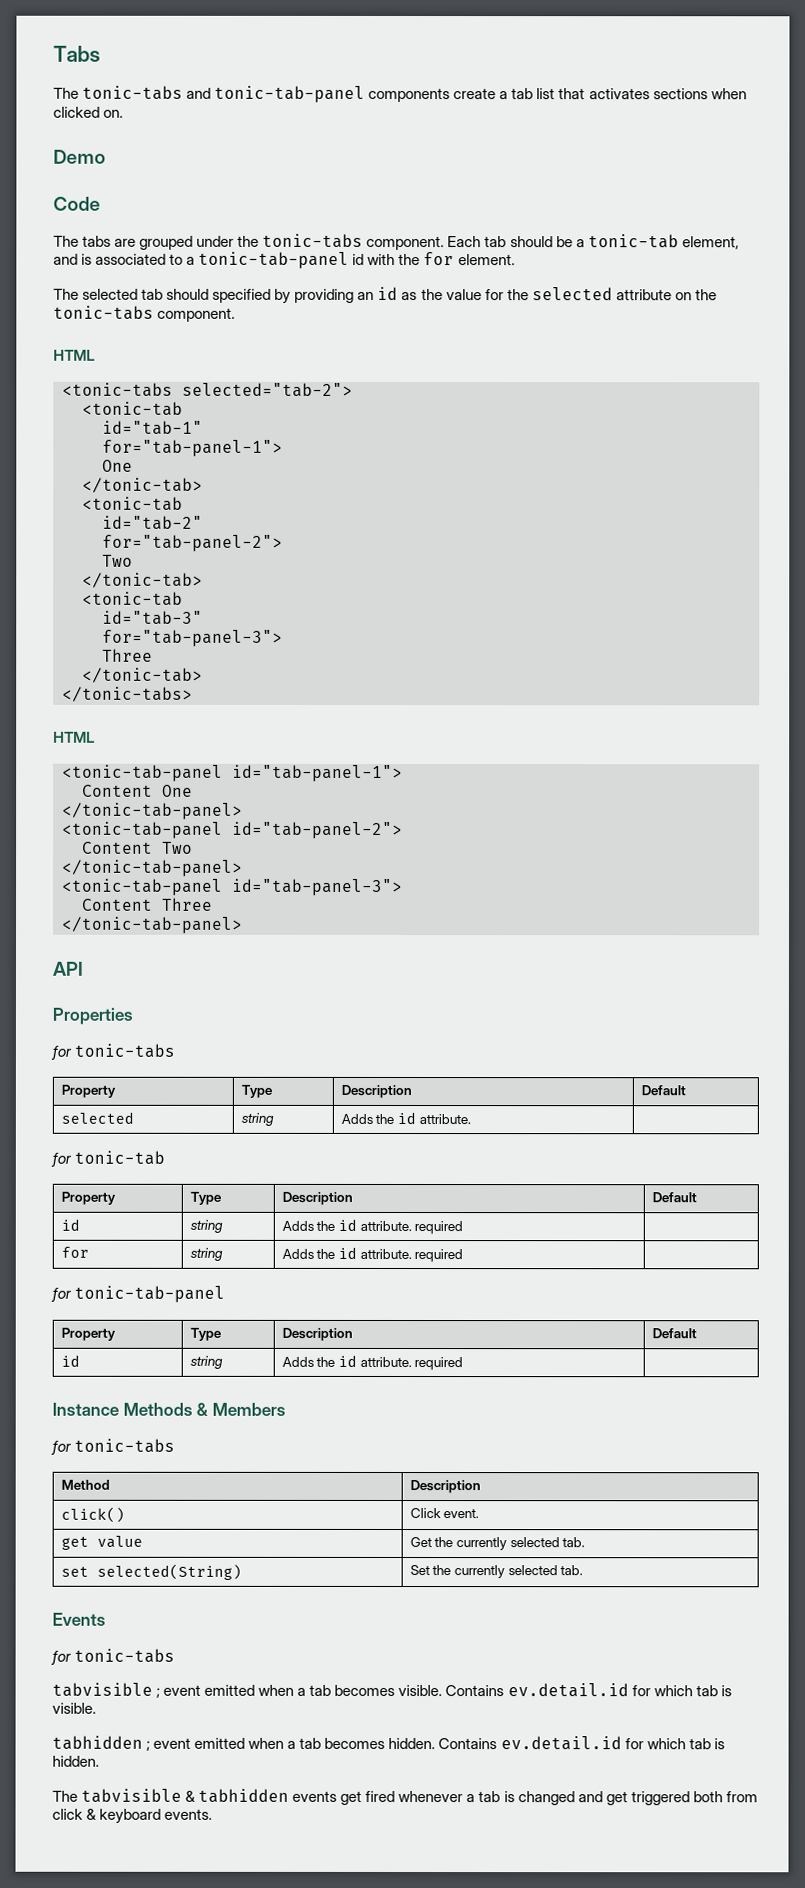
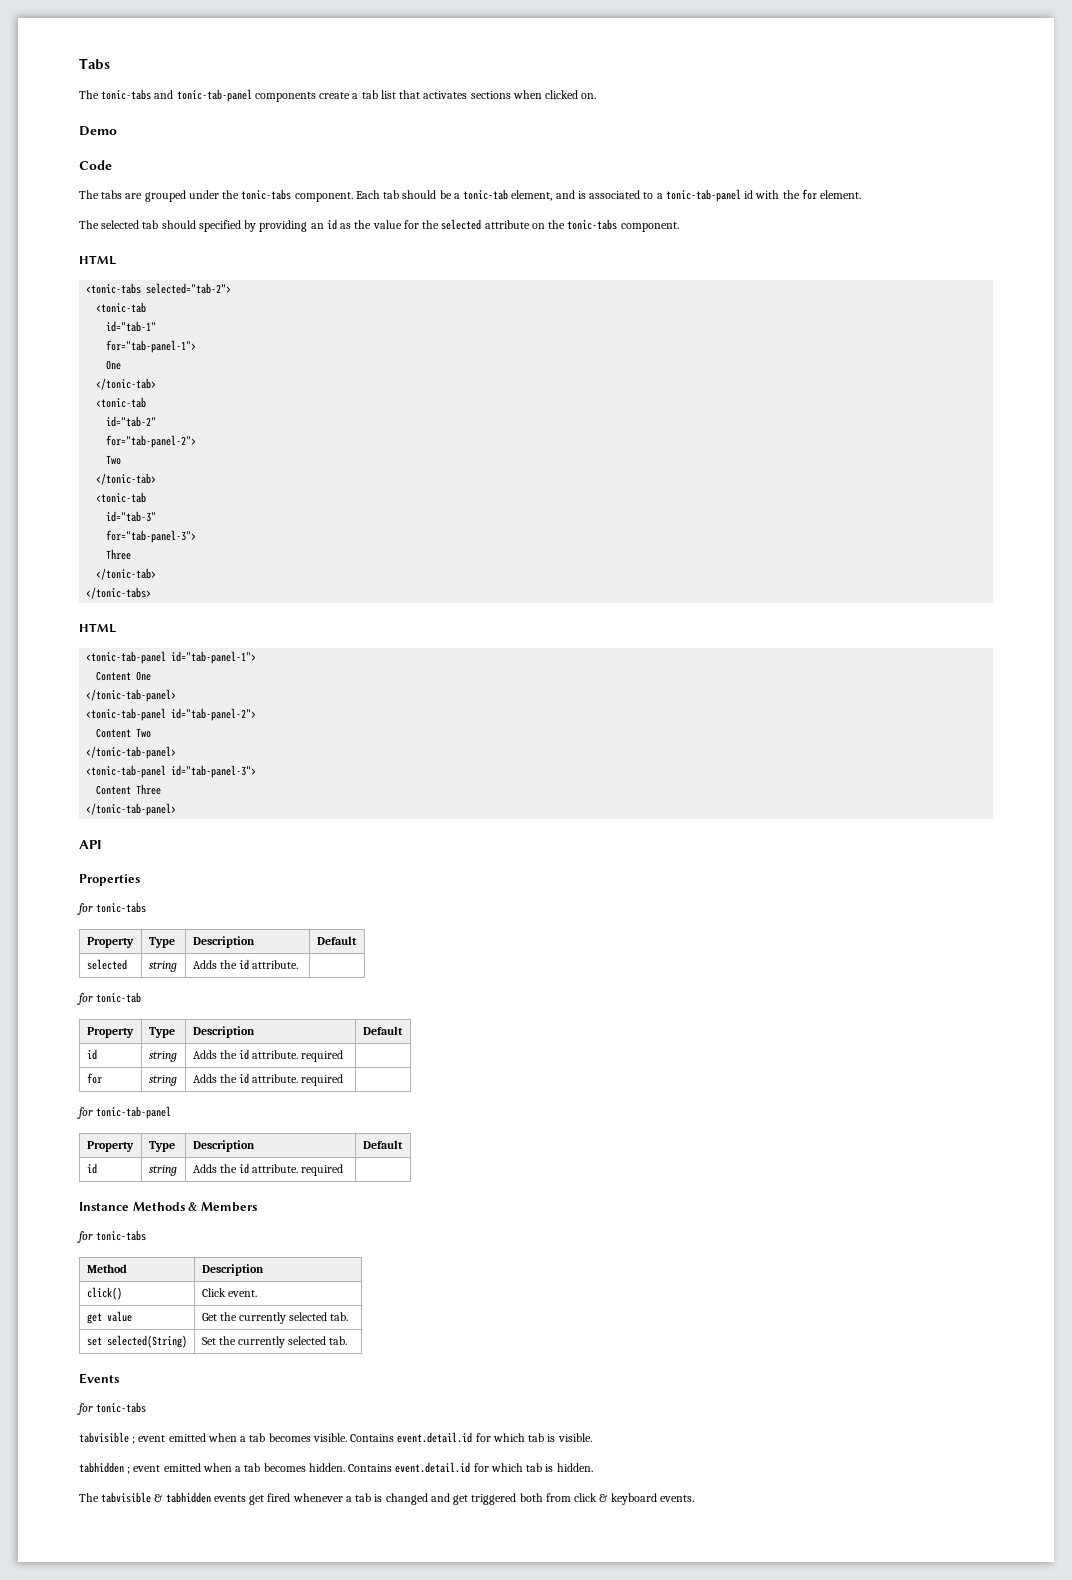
[507,1683,629,1698] ev.detail.id -> [397,1432,473,1443] event.detail.id
[500,1736,622,1751] ev.detail.id -> [395,1462,471,1473] event.detail.id

